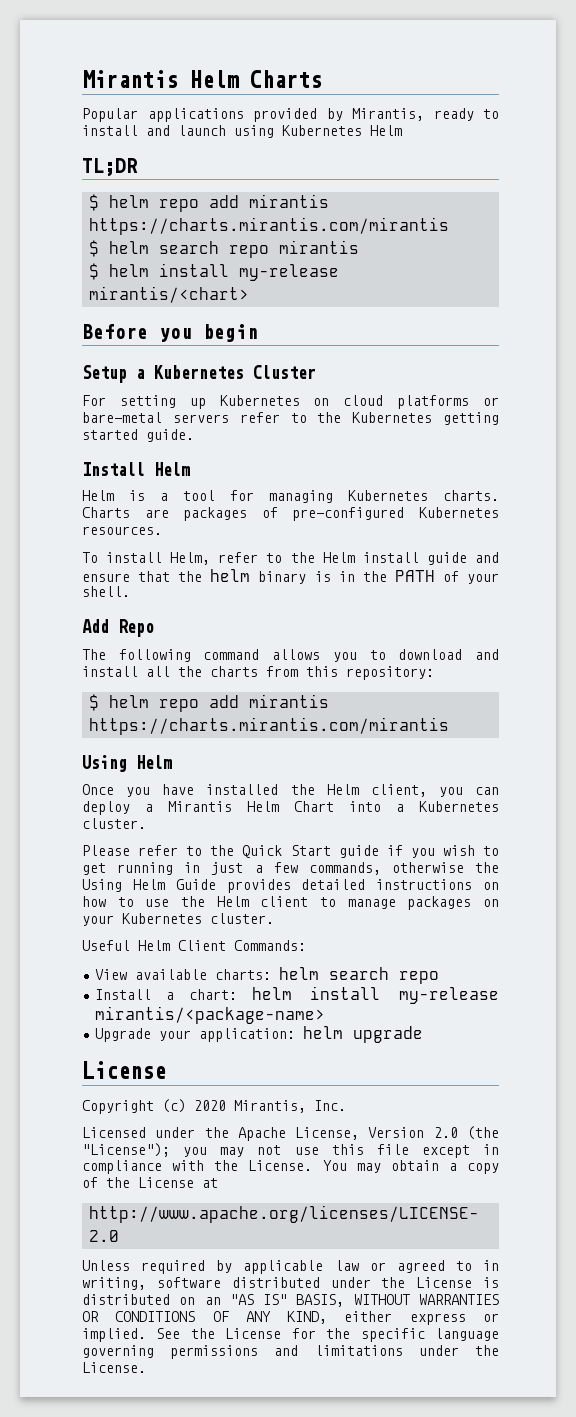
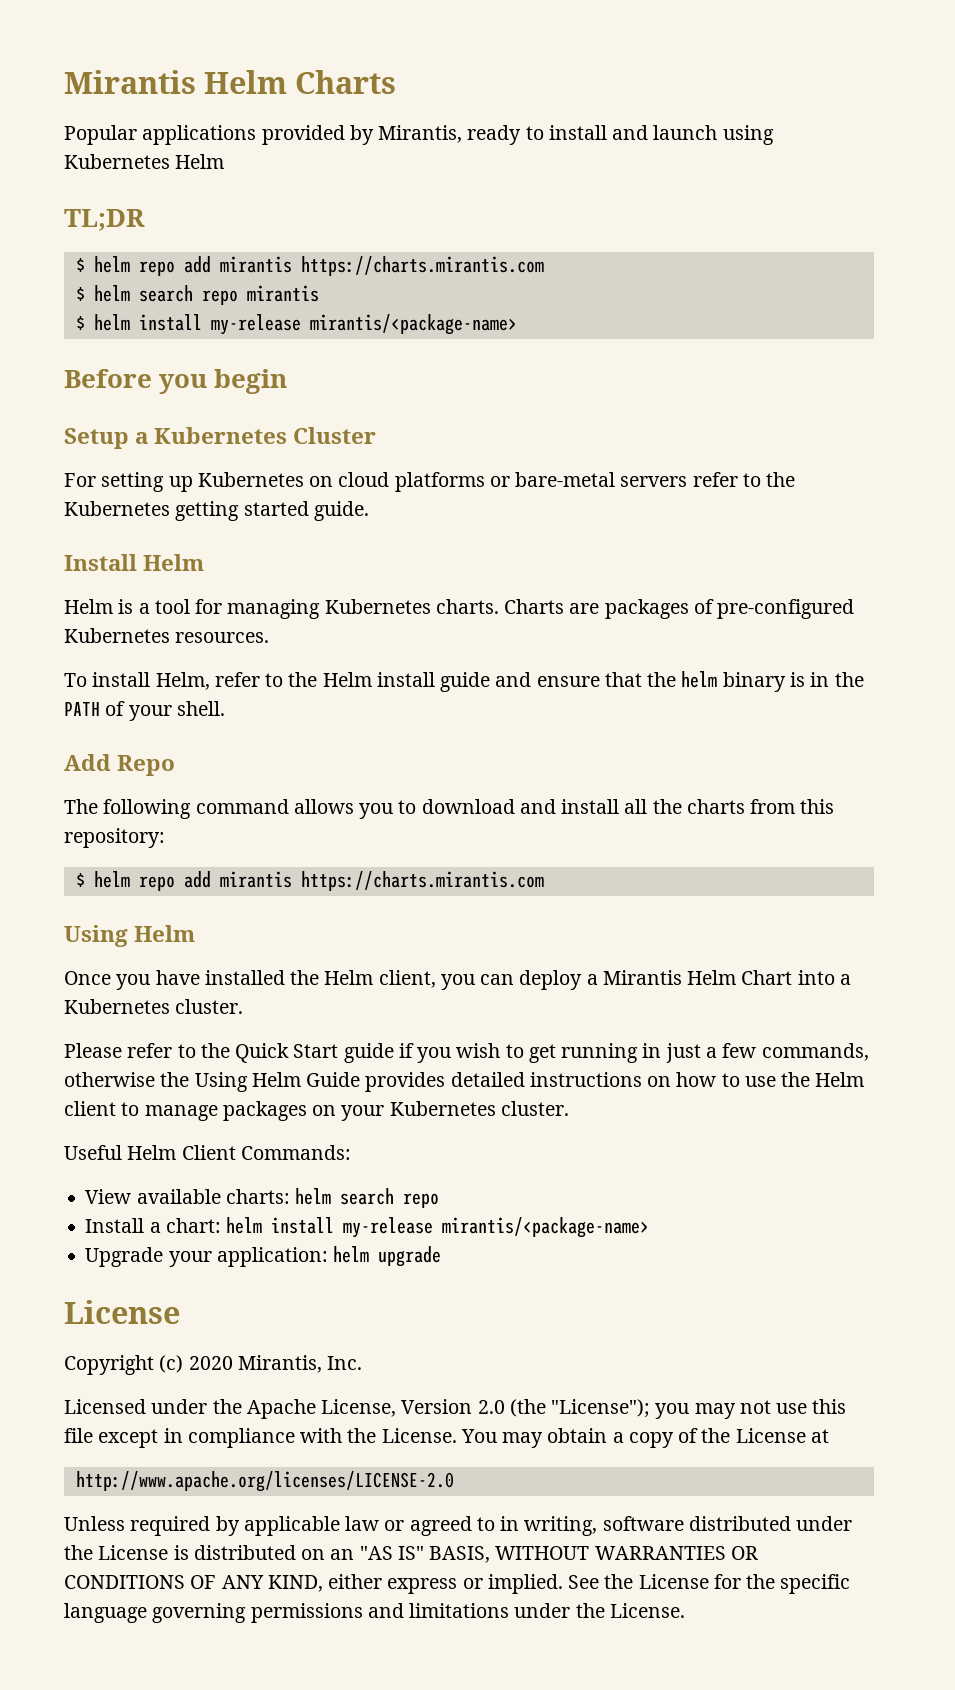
[89,217,450,235] https://charts.mirantis.com/mirantis -> [300,256,544,276] https://charts.mirantis.com
[89,286,250,303] mirantis/<chart> -> [309,314,517,335] mirantis/<package-name>
[89,717,450,735] https://charts.mirantis.com/mirantis -> [300,871,544,891] https://charts.mirantis.com

